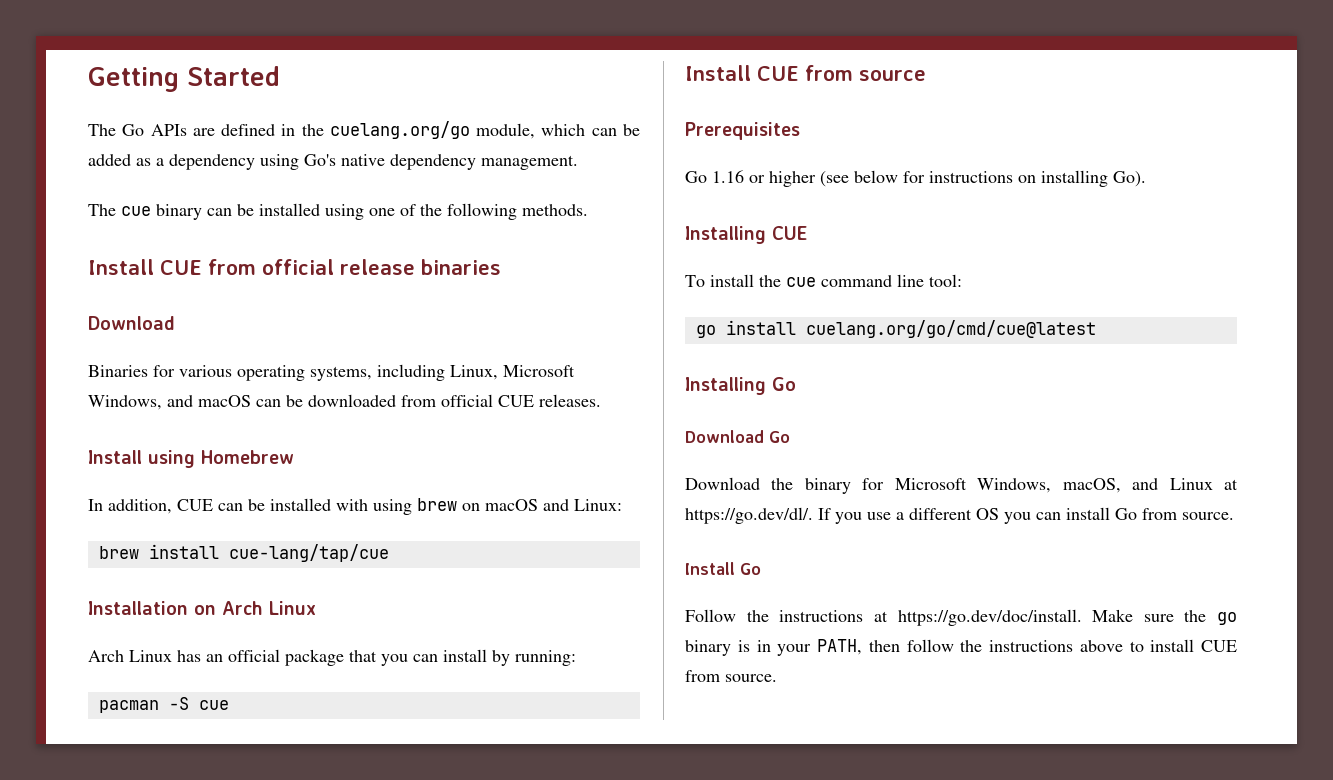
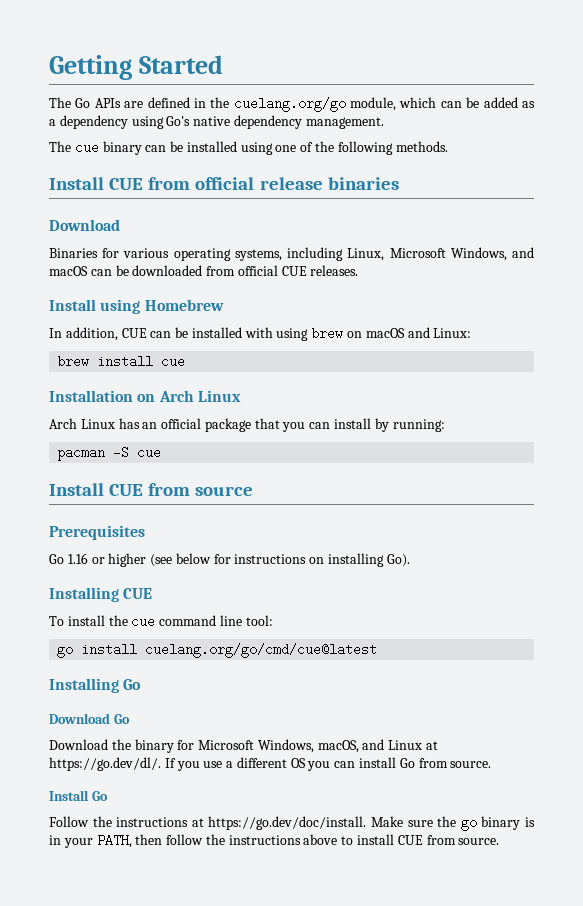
[228,544,389,562] cue-lang/tap/cue -> [161,355,186,368] cue

